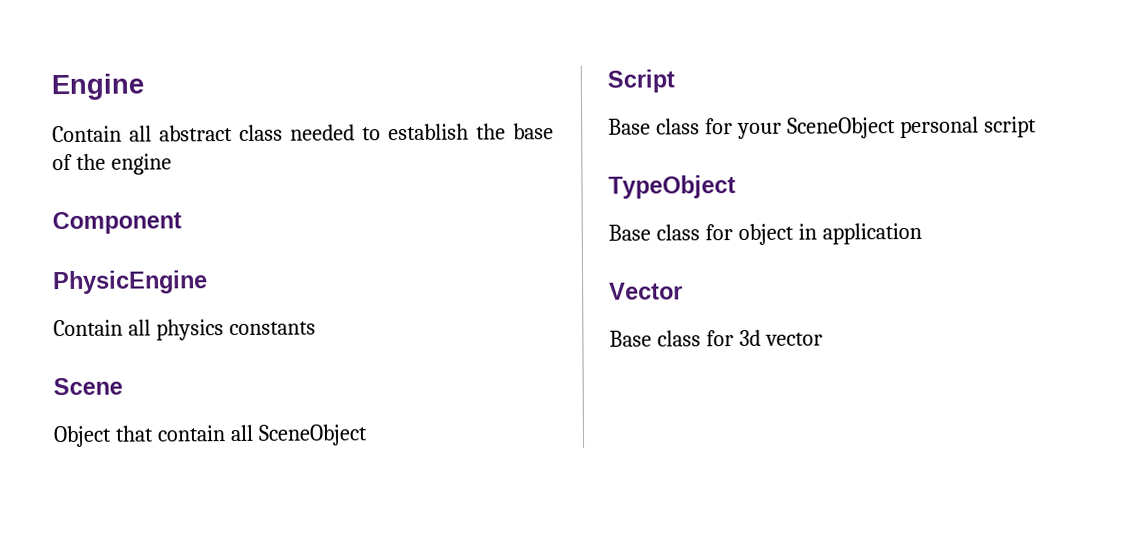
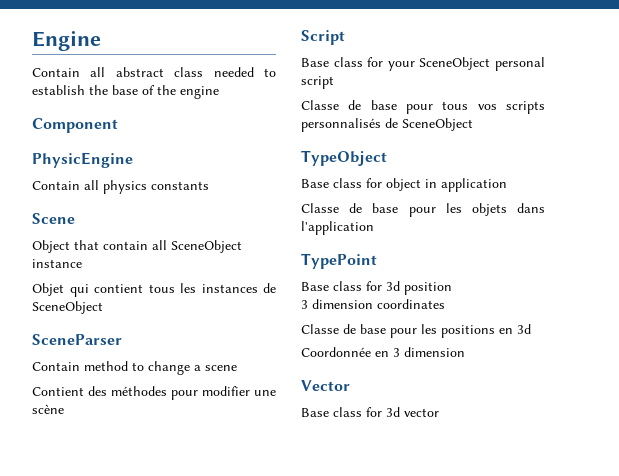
(368, 435) none -> [32,259,82,268] [32,283,276,297] [32,301,103,314] [32,334,122,345] [32,361,237,375] [32,386,276,400] [32,404,64,414] instance // Objet qui contient tous les instances de SceneObject // SceneParser // Contain method to change a scene // Contient des méthodes pour modifier une scène
(1037, 127) none -> [301,100,545,114] [301,118,473,132] // Classe de base pour tous vos scripts personnalisés de SceneObject
(922, 233) none -> [301,203,545,217] [301,221,374,235] [301,253,377,269] [301,281,452,295] [301,299,445,309] [301,324,531,338] [301,347,465,357] // Classe de base pour les objets dans l'application // TypePoint // Base class for 3d position // 3 dimension coordinates // Classe de base pour les positions en 3d // Coordonnée en 3 dimension

